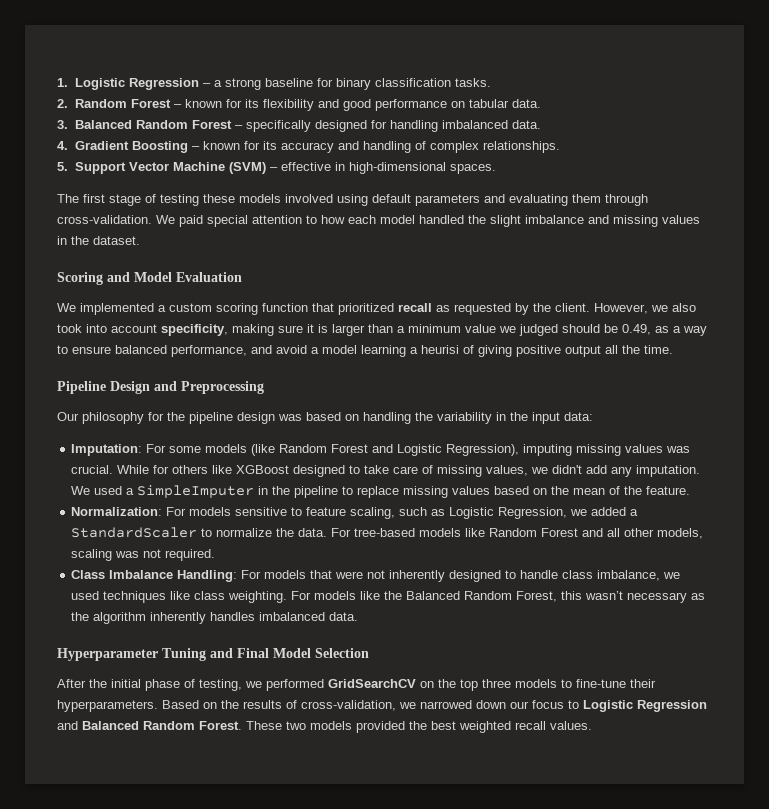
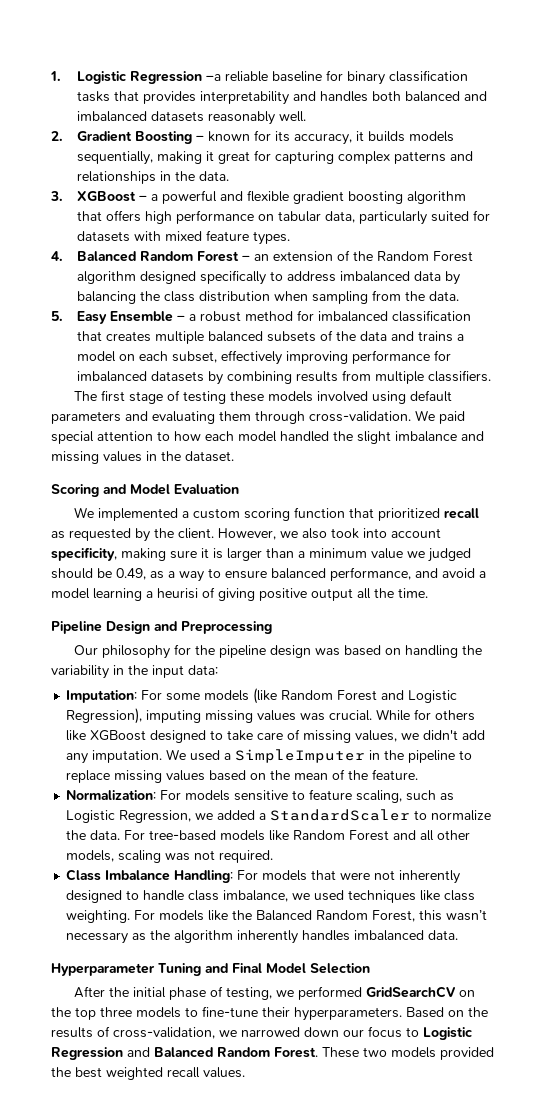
[203,78,262,90] – a strong -> [206,71,269,82] –a reliable
[455,78,492,87] [57,99,542,111] [57,120,542,132] [57,141,68,150] tasks. // 2. Random Forest – known for its flexibility and good performance on tabular data. // 3. Balanced Random Forest – specifically designed for handling imbalanced data. // 4. -> [77,91,488,105] [77,111,307,125] [51,131,63,141] tasks that provides interpretability and handles both balanced and imbalanced datasets reasonably well. // 2.
[281,141,561,153] [57,162,497,174] accuracy and handling of complex relationships. // 5. Support Vector Machine (SVM) – effective in high-dimensional spaces. -> [294,131,455,145] [77,150,474,165] [77,171,230,184] [50,190,467,204] [77,210,491,225] [77,230,291,245] [51,250,474,262] [77,270,461,285] [77,290,460,304] [51,310,472,324] [77,330,465,344] [77,350,452,365] [77,370,492,385] accuracy, it builds models sequentially, making it great for capturing complex patterns and relationships in the data. // 3. XGBoost – a powerful and flexible gradient boosting algorithm that offers high performance on tabular data, particularly suited for datasets with mixed feature types. // 4. Balanced Random Forest – an extension of the Random Forest algorithm designed specifically to address imbalanced data by balancing the class distribution when sampling from the data. // 5. Easy Ensemble – a robust method for imbalanced classification that creates multiple balanced subsets of the data and trains a model on each subset, effectively improving performance for imbalanced datasets by combining results from multiple classifiers.

